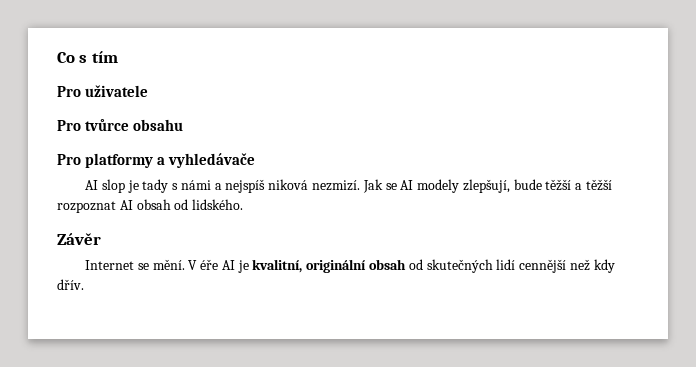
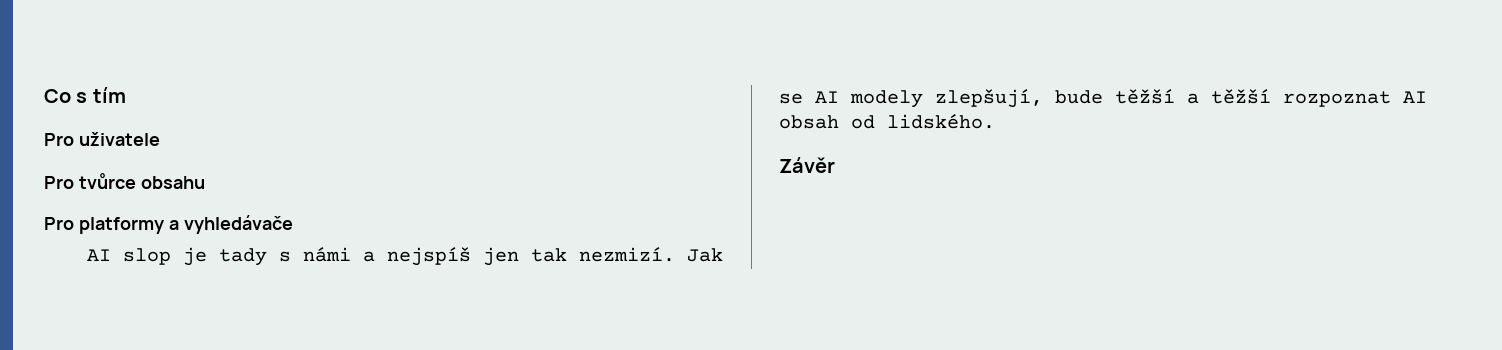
[268,179,309,190] niková -> [482,247,567,266] jen tak
[84,259,615,273] [57,279,84,290] // Internet se mění. V éře AI je kvalitní, originální obsah od skutečných lidí cennější než kdy dřív. -> (835, 165) none

